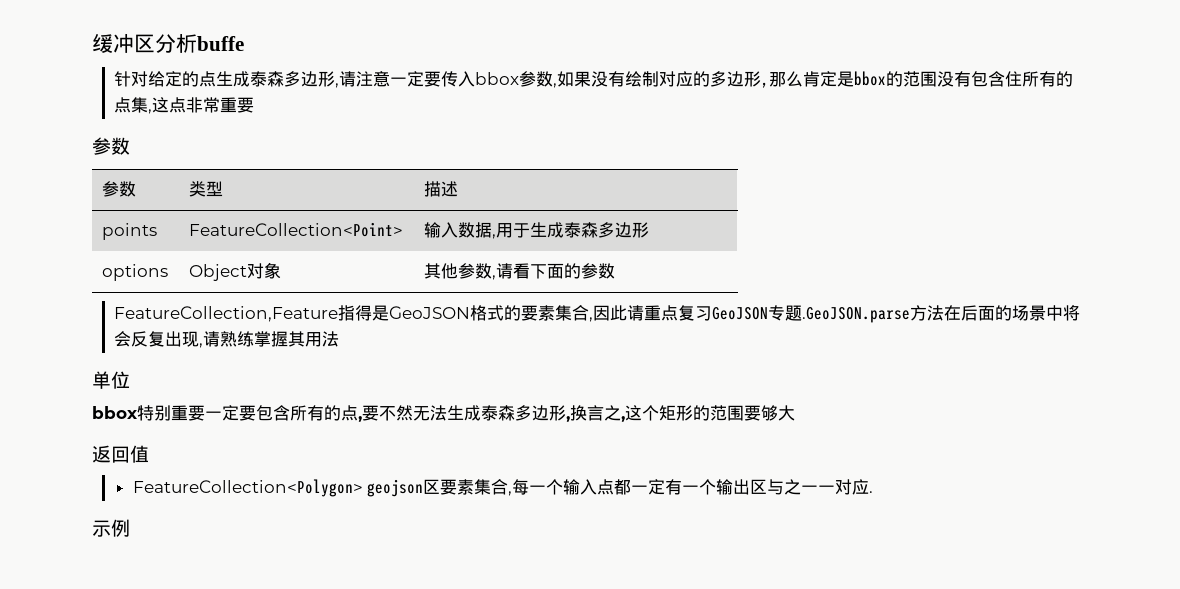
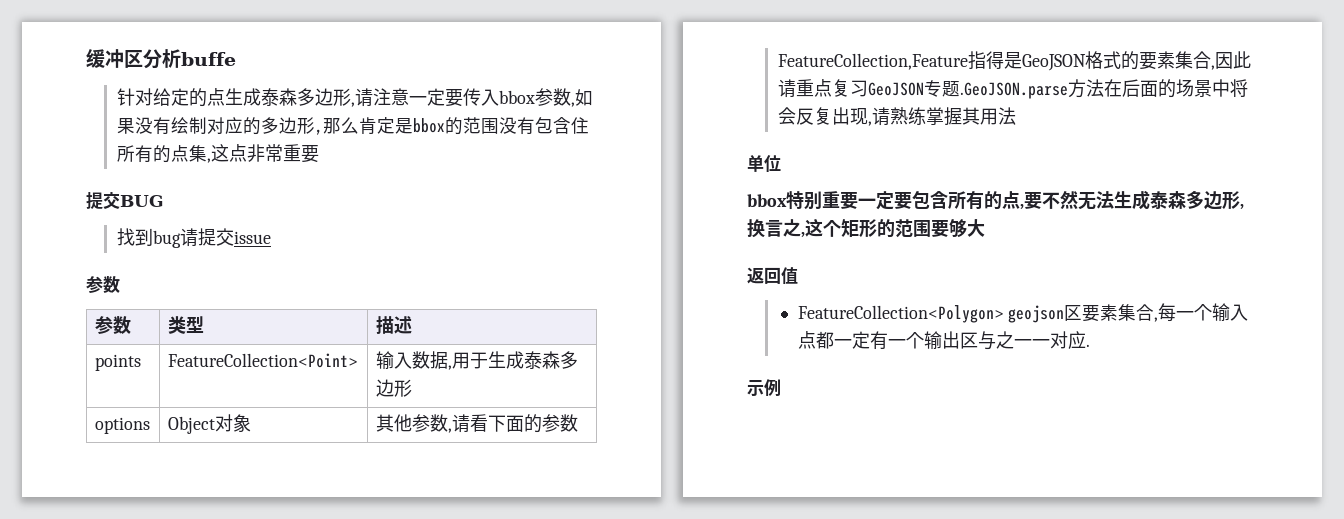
(255, 105) none -> [86,192,164,209] [116,228,271,248] // 提交BUG // 找到bug请提交issue

